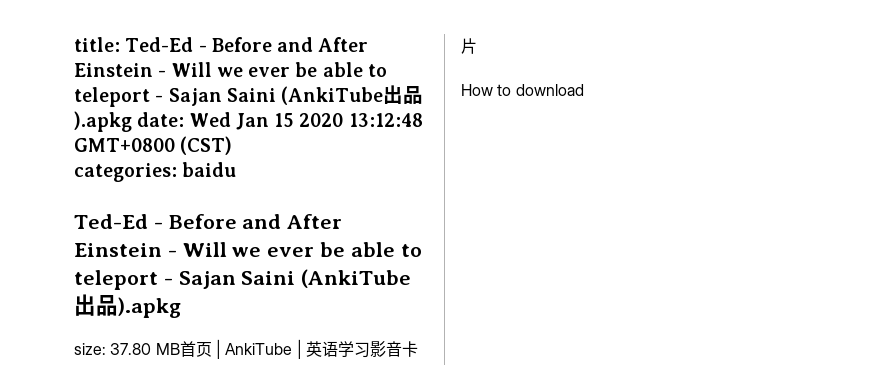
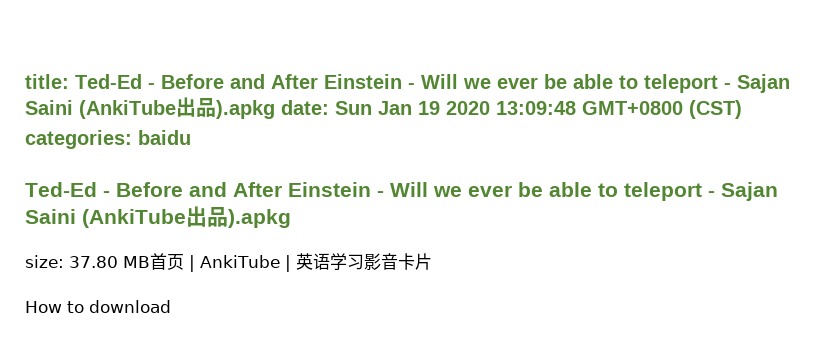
[189,112,423,130] Wed Jan 15 2020 13:12:48 -> [335,101,576,115] Sun Jan 19 2020 13:09:48

